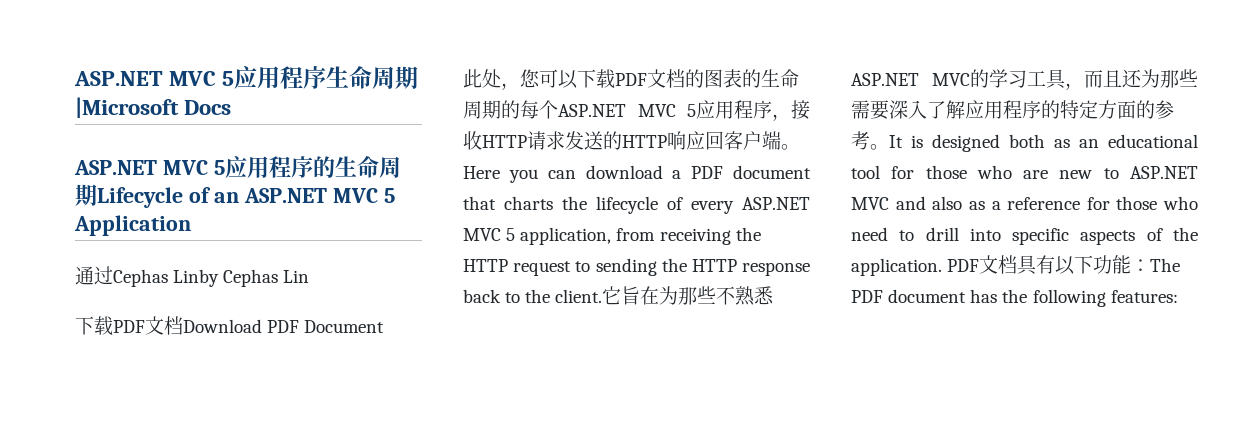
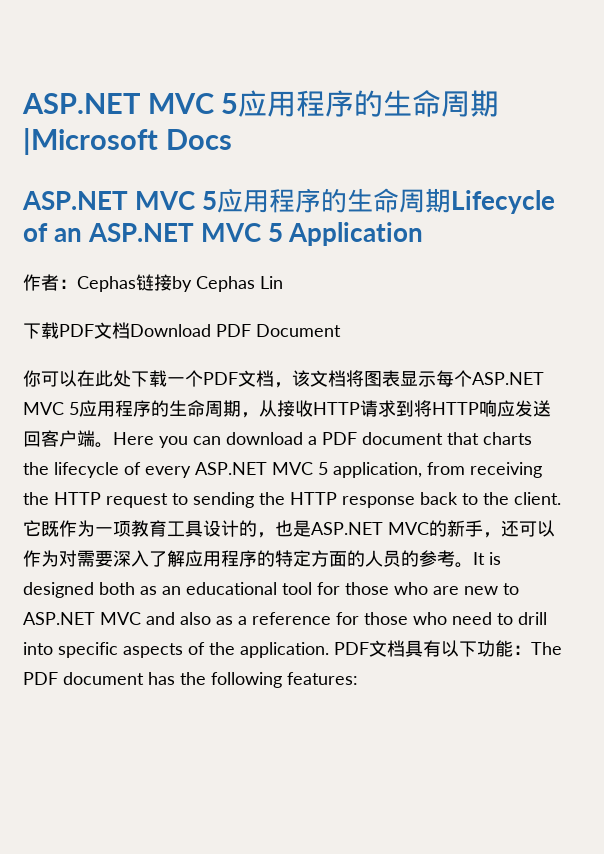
[74,66,327,89] ASP.NET MVC 5应用程序 -> [22,90,384,117] ASP.NET MVC 5应用程序的
[75,266,220,287] 通过Cephas Linby -> [23,274,192,292] 作者：Cephas链接by
[463,69,799,90] [463,100,520,119] 此处，您可以下载PDF文档的图表的生命周期的 -> [23,370,436,388] 你可以在此处下载一个PDF文档，该文档将图表显示
[772,114,791,121] ， -> [151,400,277,418] 的生命周期，从
[565,131,622,150] 发送的 -> [396,400,432,417] 到将
(705, 140) none -> [515,400,551,417] 发送
[621,286,775,306] [851,69,1198,90] 旨在为那些不熟悉ASP.NET MVC的学习工具，而且还为那些 -> [41,520,555,538] [23,550,77,567] 既作为一项教育工具设计的，也是ASP.NET MVC的新手，还可以作为对
(1155, 109) none -> [365,550,419,567] 人员的

